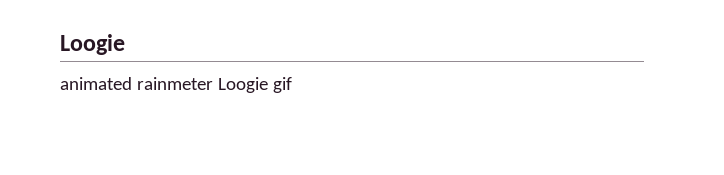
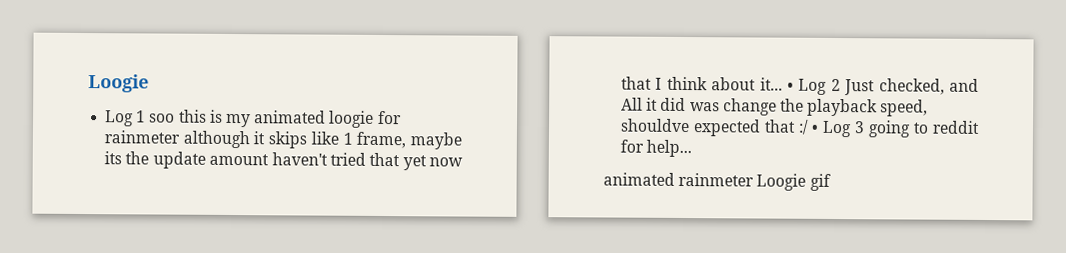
[60,34,125,55] Loogie -> [88,74,149,93] [104,109,402,128] [104,130,462,150] [104,151,463,171] [621,76,979,96] [621,97,929,117] [620,118,980,138] [620,139,693,158] Loogie // Log 1 soo this is my animated loogie for rainmeter although it skips like 1 frame, maybe its the update amount haven't tried that yet now that I think about it... • Log 2 Just checked, and All it did was change the playback speed, shouldve expected that :/ • Log 3 going to reddit for help...

